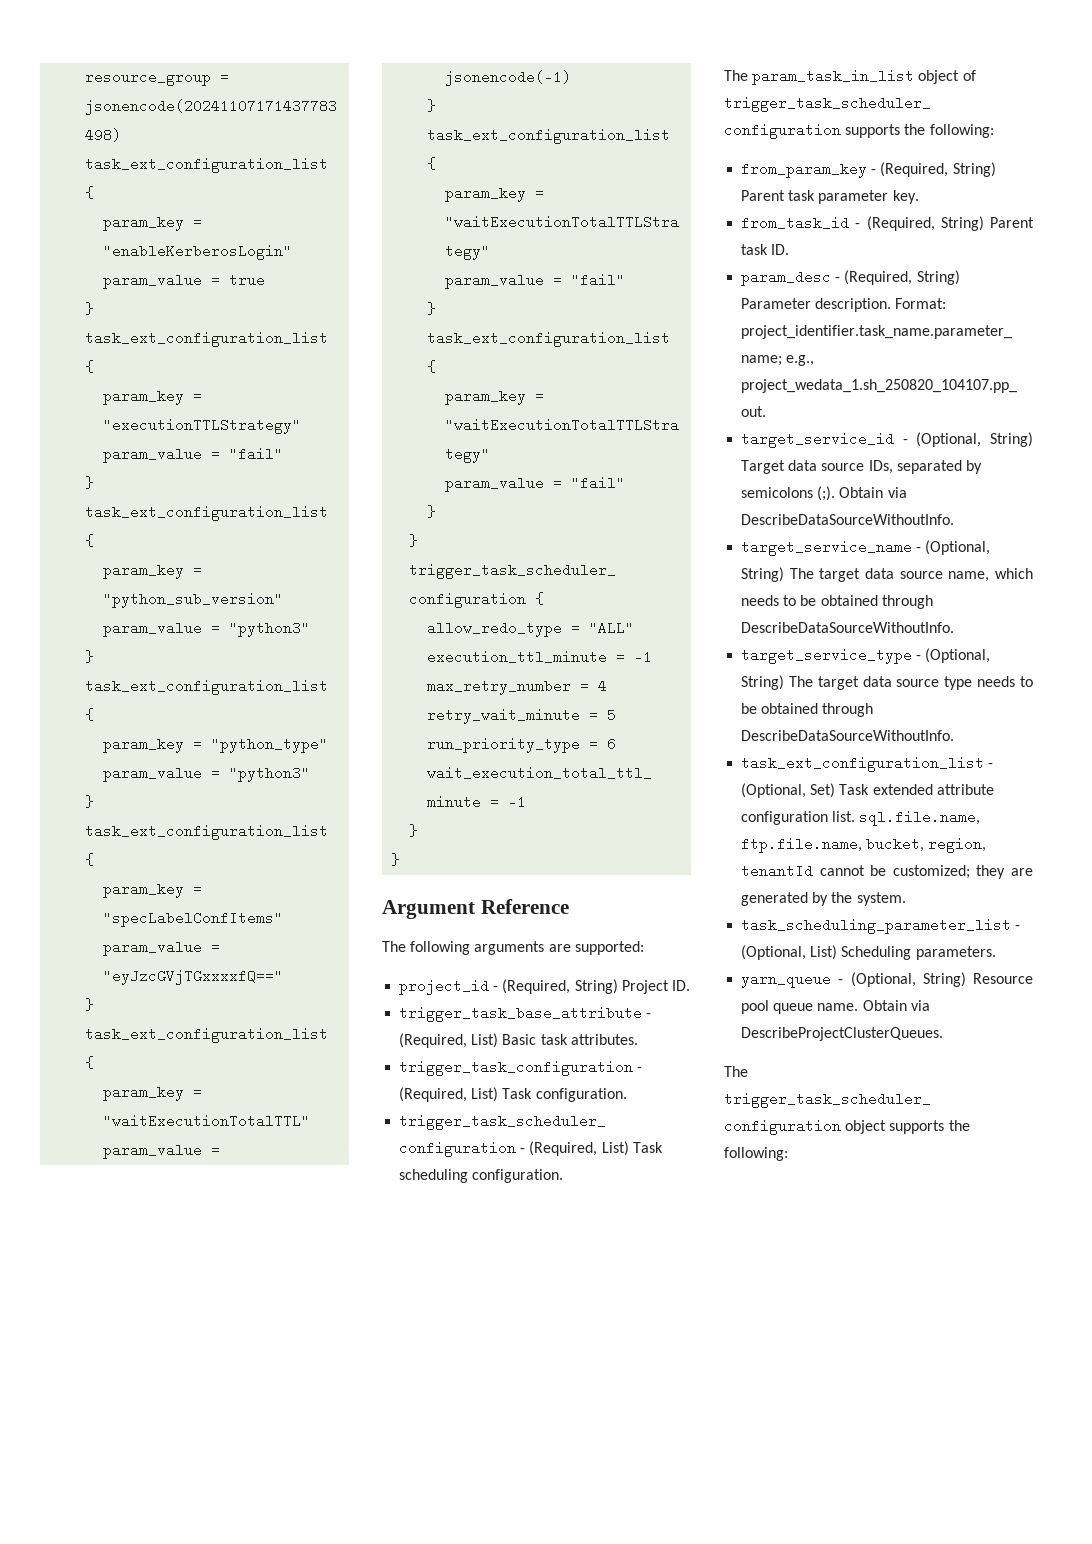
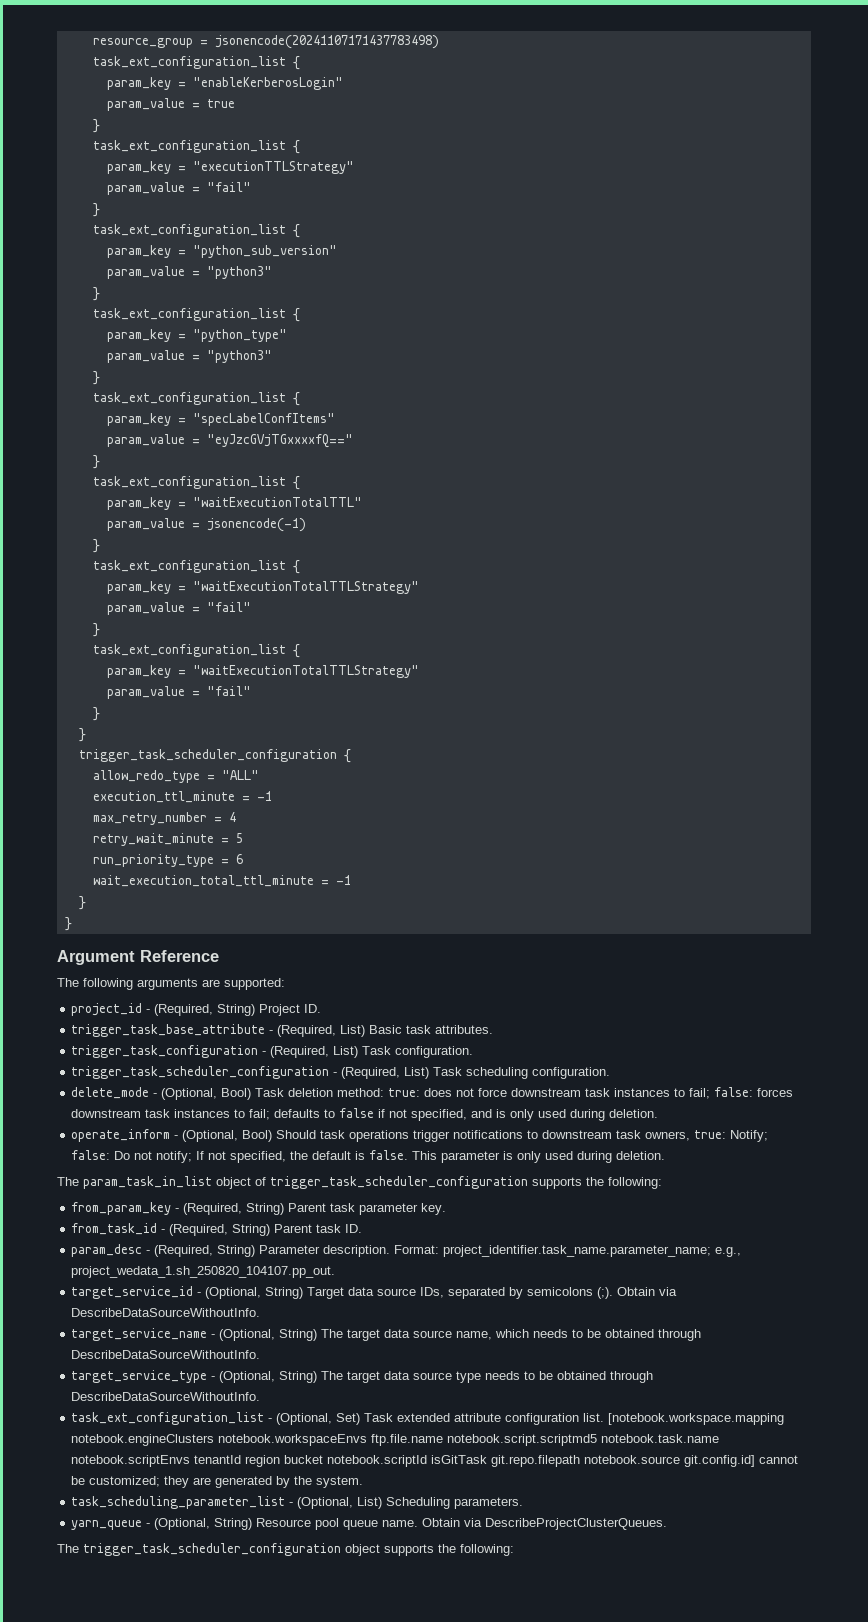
(564, 1176) none -> [71,1087,794,1100] [71,1108,659,1121] [71,1129,769,1142] [71,1150,666,1163] // delete_mode - (Optional, Bool) Task deletion method: true: does not force downstream task instances to fail; false: forces downstream task instances to fail; defaults to false if not specified, and is only used during deletion. // operate_inform - (Optional, Bool) Should task operations trigger notifications to downstream task owners, true: Notify; false: Do not notify; If not specified, the default is false. This parameter is only used during deletion.
[859,810,981,826] [741,837,987,853] [741,864,814,878] sql.file.name, ftp.file.name, bucket, region, tenantId -> [608,1413,785,1425] [71,1434,720,1446] [71,1455,756,1467] [notebook.workspace.mapping notebook.engineClusters notebook.workspaceEnvs ftp.file.name notebook.script.scriptmd5 notebook.task.name notebook.scriptEnvs tenantId region bucket notebook.scriptId isGitTask git.repo.filepath notebook.source git.config.id]

